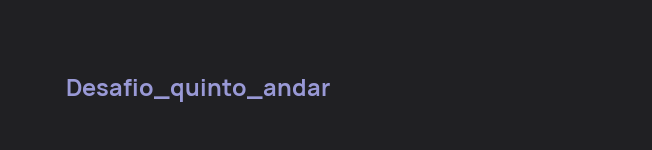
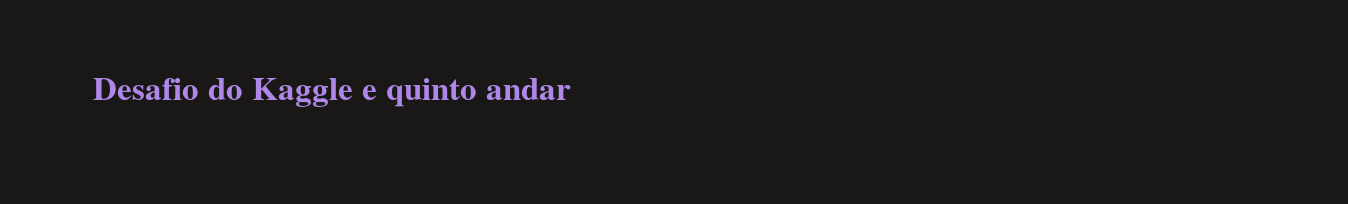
[66,79,330,102] Desafio_quinto_andar -> [93,78,571,107] Desafio do Kaggle e quinto andar

